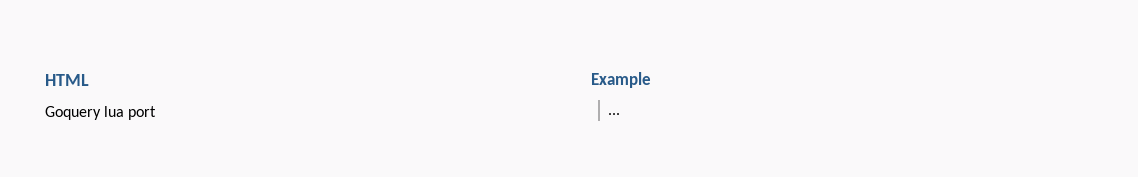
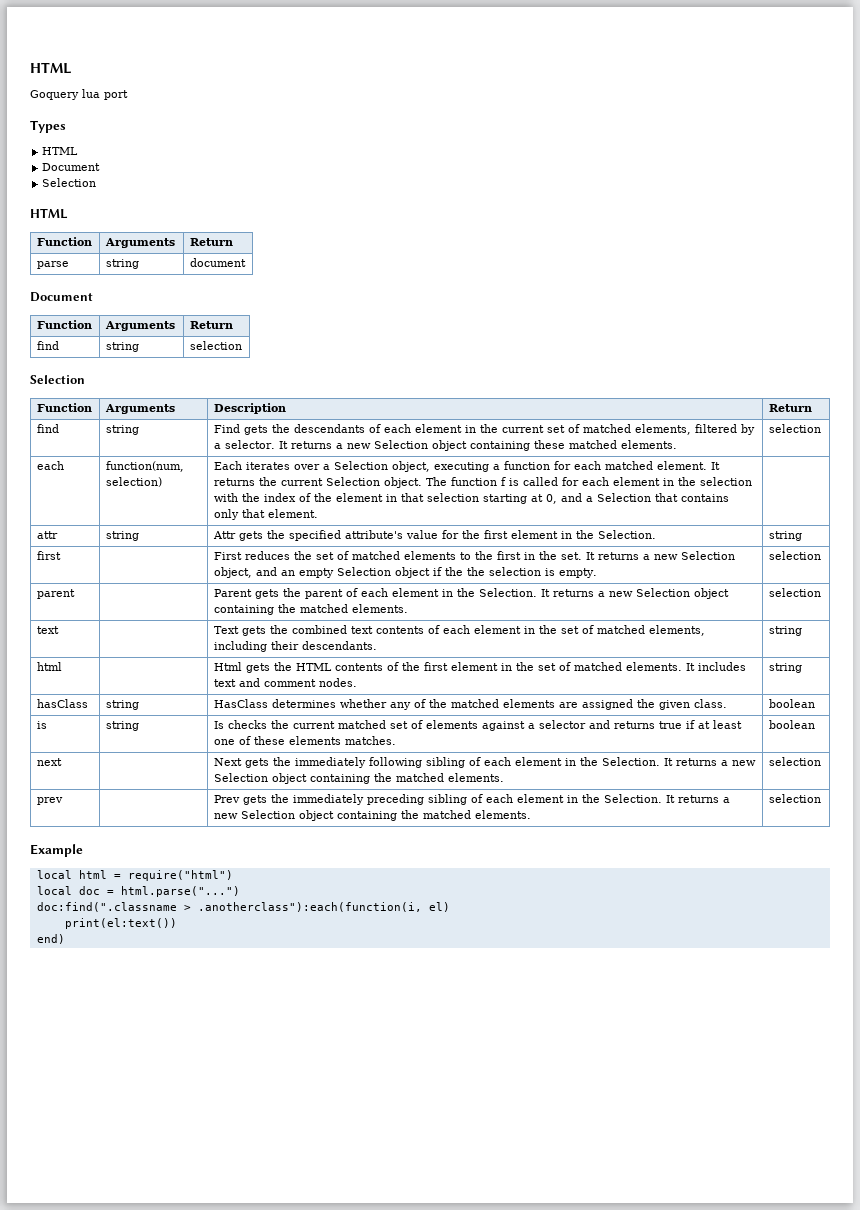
[591,72,651,88] [608,113,621,115] Example // ... -> [30,120,66,133] [42,147,79,155] [42,163,101,171] [42,178,97,187] [30,208,68,219] [36,237,92,246] [104,238,175,248] [189,238,233,246] [36,261,69,269] [105,259,139,269] [189,258,246,267] [30,292,93,302] [36,320,92,329] [104,321,175,331] [189,321,233,329] [36,341,59,350] [105,342,139,352] [189,341,242,350] [30,375,85,384] [36,403,92,412] [104,404,175,414] [213,403,286,414] [768,404,812,412] [36,424,59,433] [105,425,139,435] [213,424,755,435] [213,440,677,451] [768,424,821,433] [36,461,64,470] [105,461,184,472] [105,477,162,487] [213,461,720,472] [213,477,752,488] [213,493,729,504] [213,509,318,520] [36,531,58,539] [105,531,139,541] [212,530,656,541] [768,531,802,541] [36,551,61,560] [213,551,735,560] [213,567,597,578] [768,551,821,560] [36,589,75,599] [213,588,729,599] [213,604,408,615] [768,588,821,597] [36,626,59,634] [213,625,705,636] [213,641,377,652] [768,626,802,636] [36,662,62,671] [213,662,746,673] [213,678,357,687] [768,663,802,673] [36,699,88,708] [105,700,139,710] [213,699,727,710] [768,699,815,708] [36,721,47,729] [105,721,139,731] [213,720,742,731] [213,736,396,745] [768,720,815,729] [36,758,62,766] [213,757,756,768] [213,773,504,784] [768,757,821,766] [36,797,63,805] [213,794,730,805] [213,810,531,821] [768,794,821,803] [30,844,83,857] [36,870,233,881] [36,886,240,897] [36,902,450,912] [64,918,177,929] [36,934,65,944] Types // HTML // Document // Selection // HTML // Function | Arguments | Return // parse | string | document // Document // Function | Arguments | Return // find | string | selection // Selection // Function | Arguments | Description | Return // find | string | Find gets the descendants of each element in the current set of matched elements, filtered by a selector. It returns a new Selection object containing these matched elements. | selection // each | function(num, selection) | Each iterates over a Selection object, executing a function for each matched element. It returns the current Selection object. The function f is called for each element in the selection with the index of the element in that selection starting at 0, and a Selection that contains only that element. | // attr | string | Attr gets the specified attribute's value for the first element in the Selection. | string // first | | First reduces the set of matched elements to the first in the set. It returns a new Selection object, and an empty Selection object if the the selection is empty. | selection // parent | | Parent gets the parent of each element in the Selection. It returns a new Selection object containing the matched elements. | selection // text | | Text gets the combined text contents of each element in the set of matched elements, including their descendants. | string // html | | Html gets the HTML contents of the first element in the set of matched elements. It includes text and comment nodes. | string // hasClass | string | HasClass determines whether any of the matched elements are assigned the given class. | boolean // is | string | Is checks the current matched set of elements against a selector and returns true if at least one of these elements matches. | boolean // next | | Next gets the immediately following sibling of each element in the Selection. It returns a new Selection object containing the matched elements. | selection // prev | | Prev gets the immediately preceding sibling of each element in the Selection. It returns a new Selection object containing the matched elements. | selection // Example // local html = require("html") // local doc = html.parse("...") // doc:find(".classname > .anotherclass"):each(function(i, el) // print(el:text()) // end)

